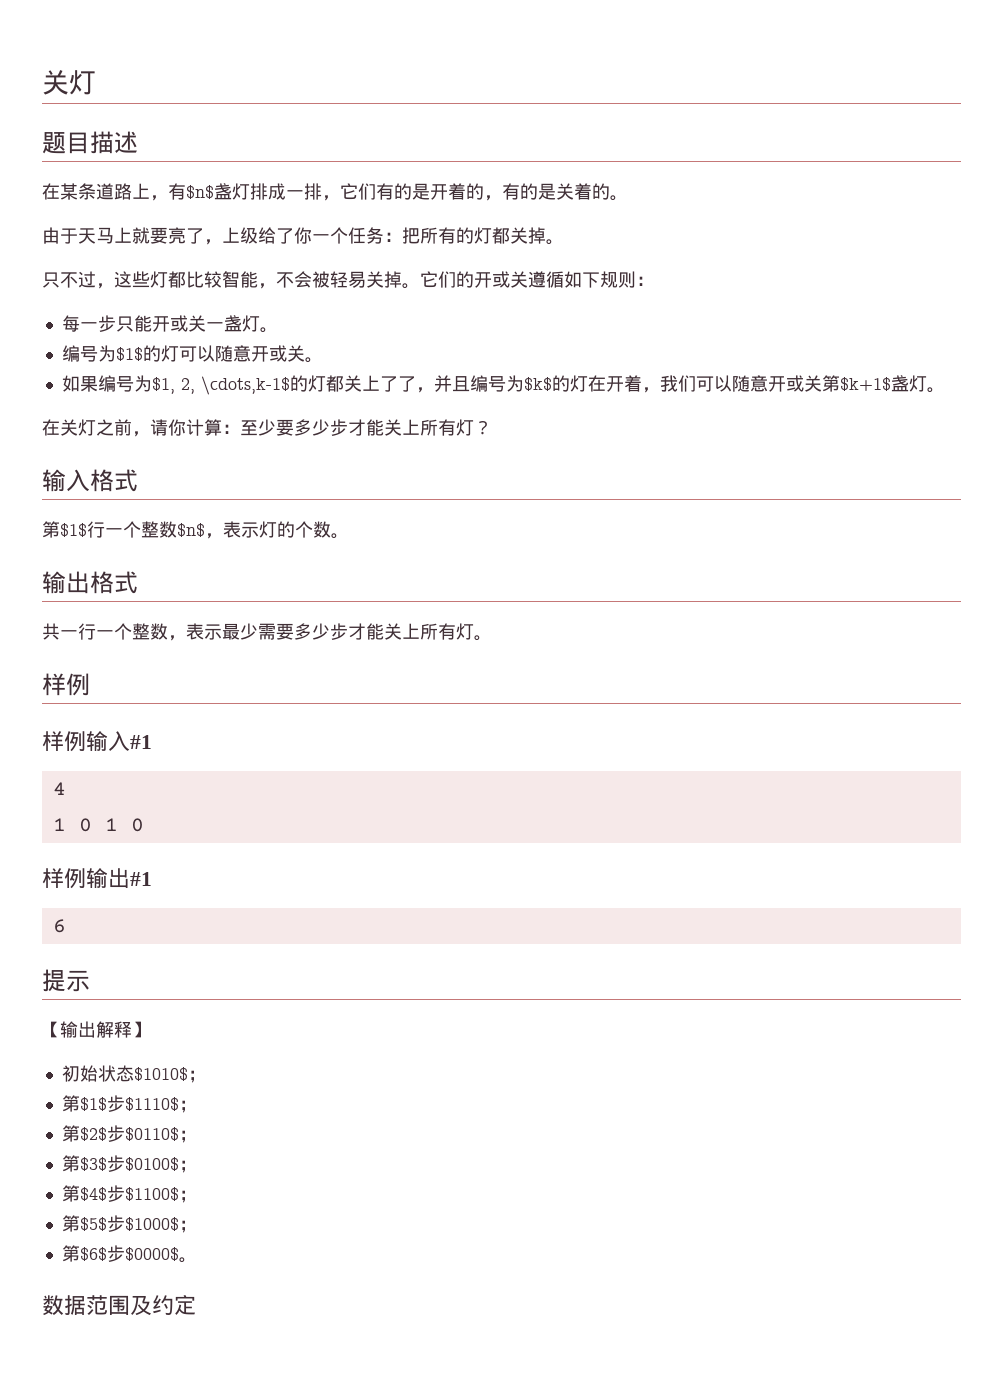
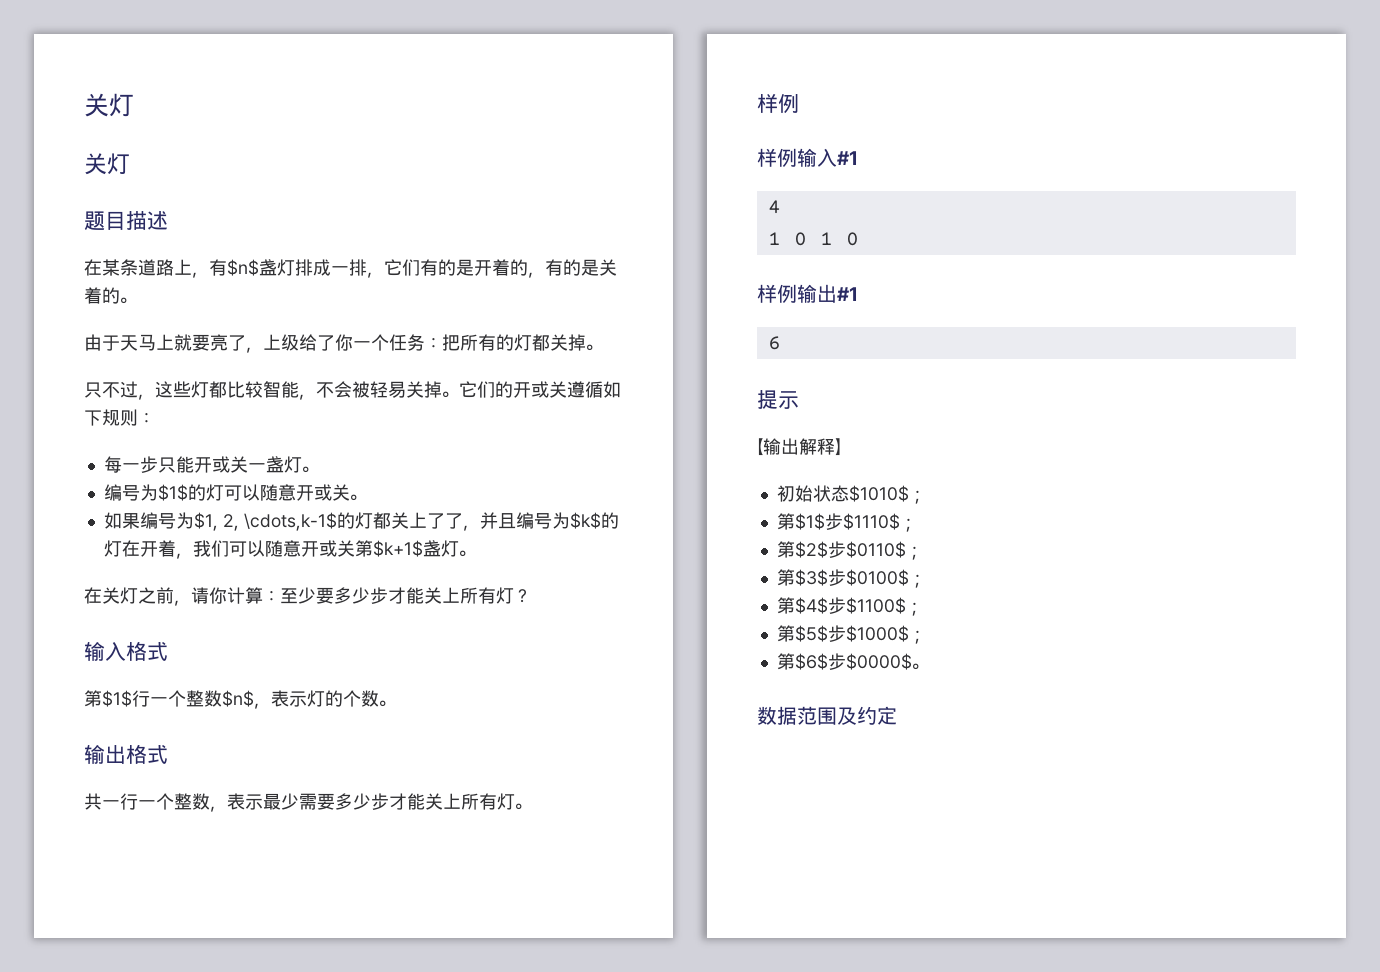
[42,70,96,95] 关灯 -> [84,93,134,117] [84,153,130,175] 关灯 // 关灯

